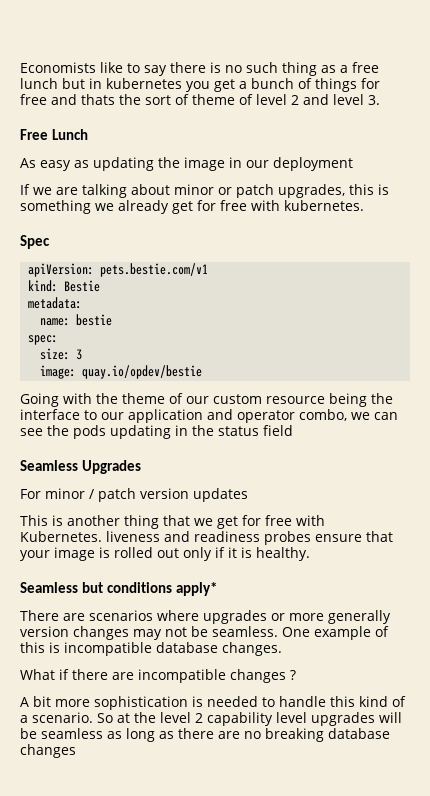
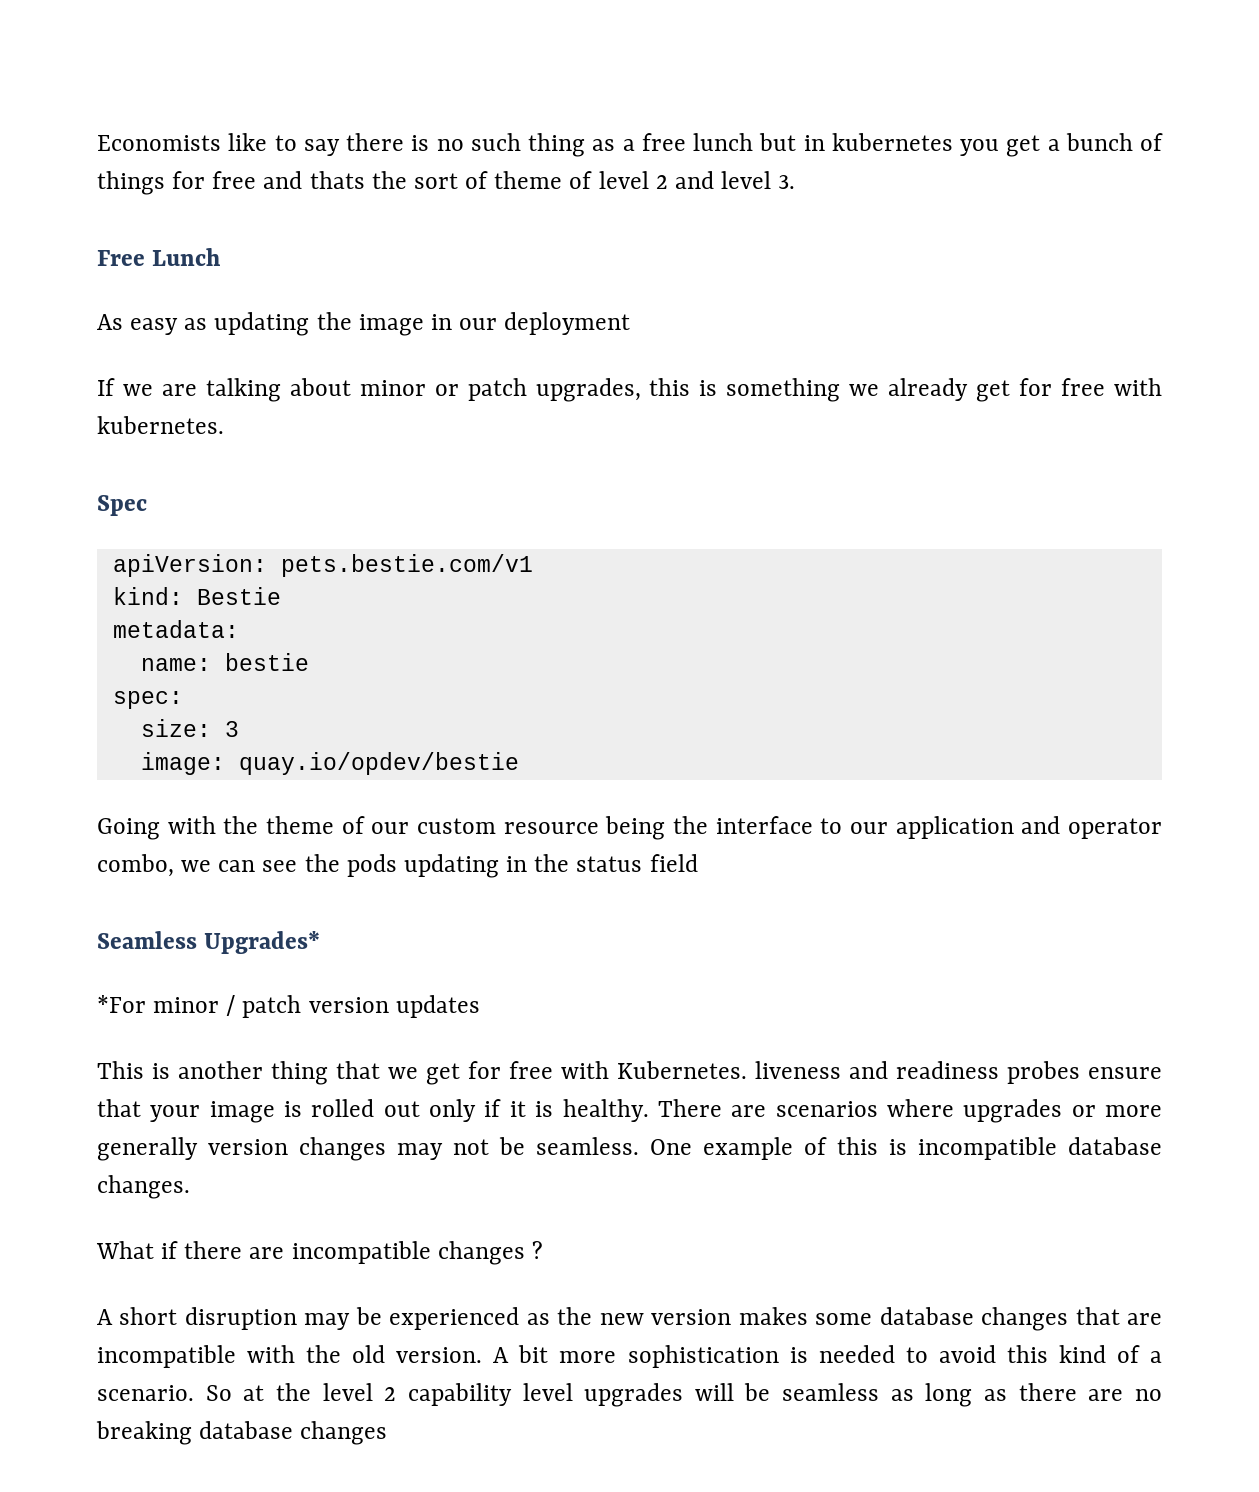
[81,460,141,474] [20,489,41,499] Upgrades // For -> [204,931,321,954] [97,995,146,1013] Upgrades* // *For
[20,582,217,596] // Seamless but conditions apply* // -> (649, 1110) none
(29, 702) none -> [119,1307,1162,1331] [97,1345,510,1368] short disruption may be experienced as the new version makes some database changes that are incompatible with the old version. A
[279,696,326,707] handle -> [938,1345,996,1363] avoid

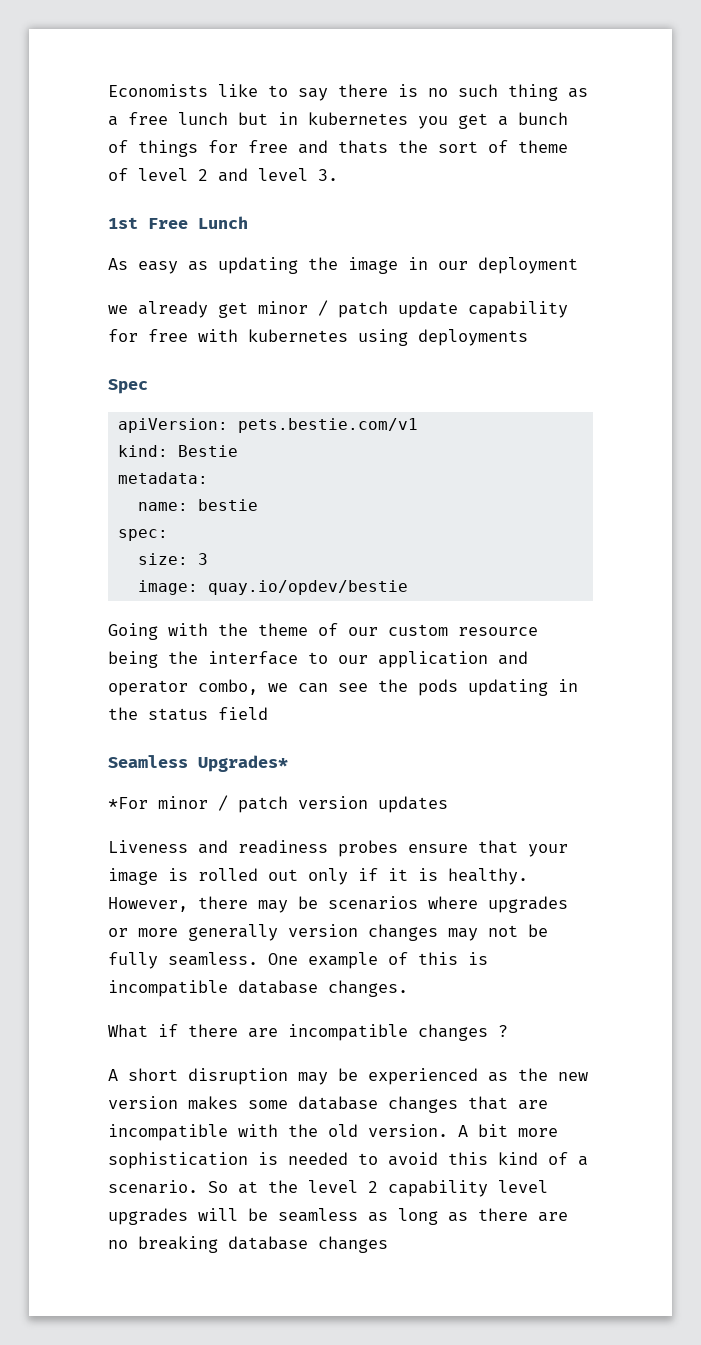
(796, 182) none -> [108,217,138,229] 1st
[97,378,1163,402] [97,416,224,434] If we are talking about minor or patch upgrades, this is something we already get for free with kubernetes. -> [108,300,568,318] [108,329,528,346] we already get minor / patch update capability for free with kubernetes using deployments
[97,1061,841,1085] This is another thing that we get for free with Kubernetes. liveness -> [108,840,188,853] Liveness
[657,1099,767,1117] There are -> [108,896,318,913] However, there may be
(525, 1146) none -> [108,952,158,969] fully

